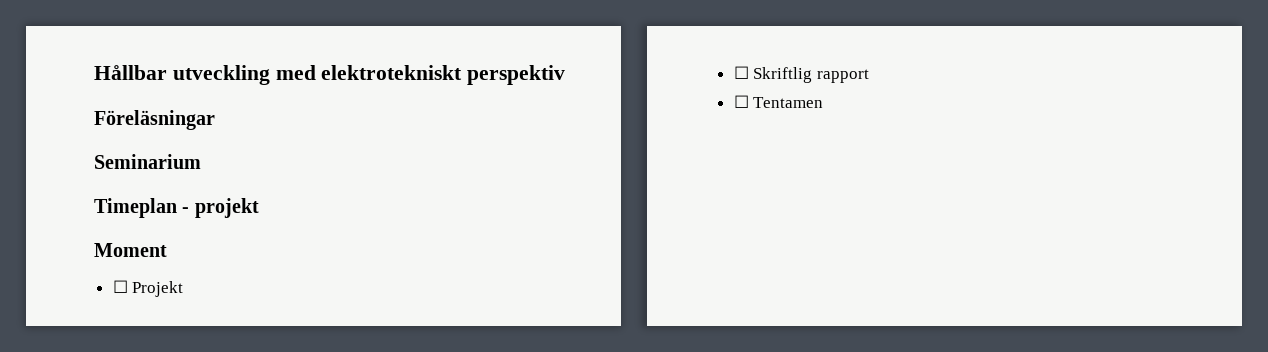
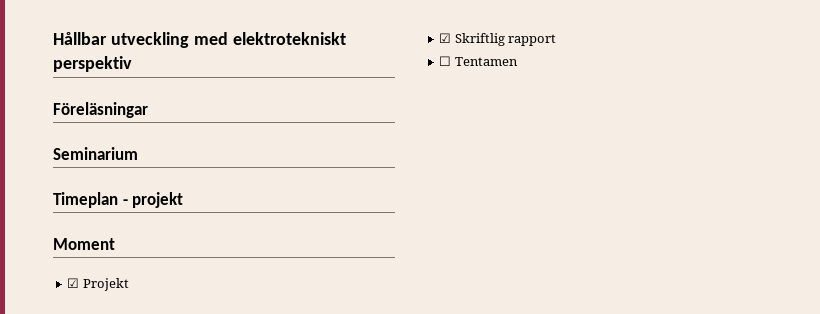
[112,280,128,293] ☐ -> [67,278,80,288] ☑
[733,66,749,79] ☐ -> [439,33,452,43] ☑

